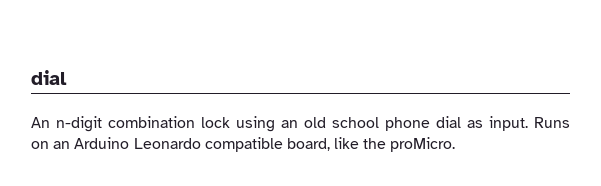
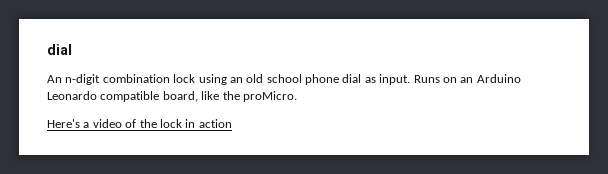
(456, 144) none -> [47,119,232,128] // Here's a video of the lock in action

